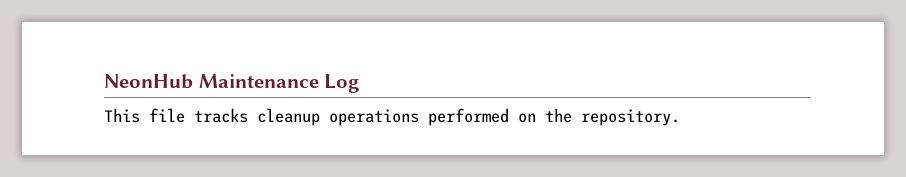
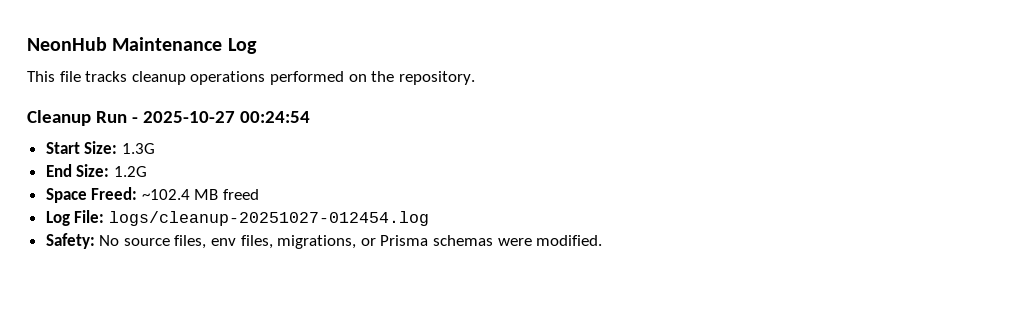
(680, 117) none -> [27,110,310,126] [45,141,155,154] [45,164,147,177] [45,187,260,203] [45,210,429,226] [45,233,603,249] // Cleanup Run - 2025-10-27 00:24:54 // Start Size: 1.3G // End Size: 1.2G // Space Freed: ~102.4 MB freed // Log File: logs/cleanup-20251027-012454.log // Safety: No source files, env files, migrations, or Prisma schemas were modified.

